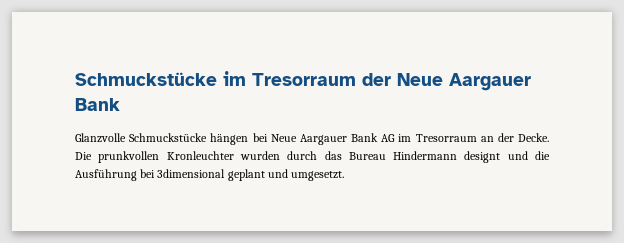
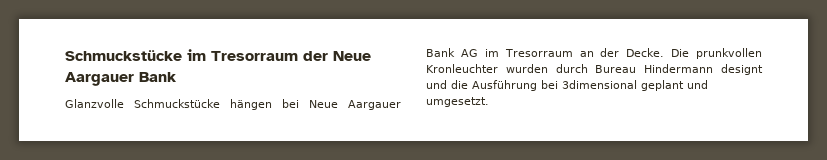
[324,151,342,160] das -> (588, 68) none

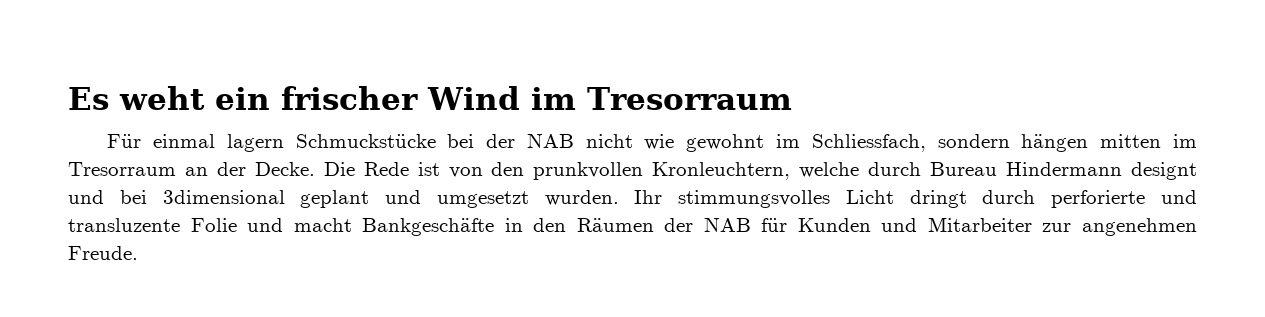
[65,49,371,61] [65,72,177,86] [65,99,401,110] [426,48,478,57] Schmuckstücke im Tresorraum der Neue Aargauer Bank // Glanzvolle Schmuckstücke hängen bei Neue Aargauer Bank AG -> [68,86,792,110] [107,133,1162,152] Es weht ein frischer Wind im Tresorraum // Für einmal lagern Schmuckstücke bei der NAB nicht wie gewohnt im Schliessfach, sondern hängen mitten
[696,48,762,59] [426,64,548,73] prunkvollen Kronleuchter wurden -> [363,162,860,180] Rede ist von den prunkvollen Kronleuchtern, welche
[451,80,537,91] die Ausführung -> (104, 197) none
[426,97,489,107] umgesetzt. -> [436,190,1197,208] [68,217,1197,236] [68,246,138,260] umgesetzt wurden. Ihr stimmungsvolles Licht dringt durch perforierte und transluzente Folie und macht Bankgeschäfte in den Räumen der NAB für Kunden und Mitarbeiter zur angenehmen Freude.

